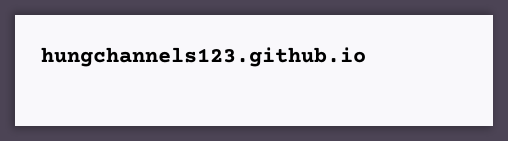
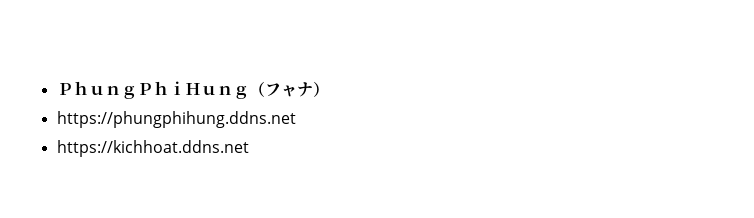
[41,47,366,67] hungchannels123.github.io -> [56,81,329,99] [56,111,296,128] [56,140,249,157] ＰｈｕｎｇＰｈｉＨｕｎｇ（フャナ） // https://phungphihung.ddns.net // https://kichhoat.ddns.net

